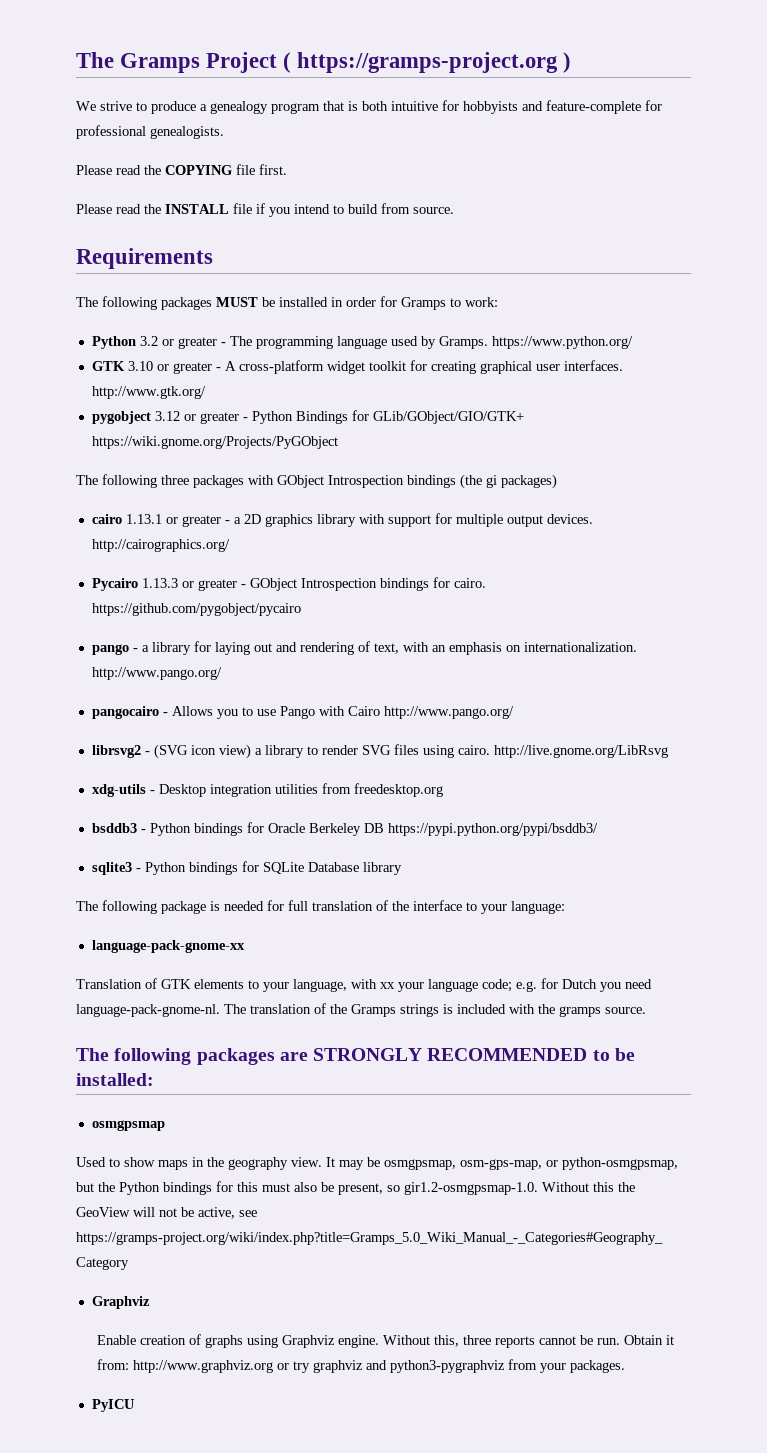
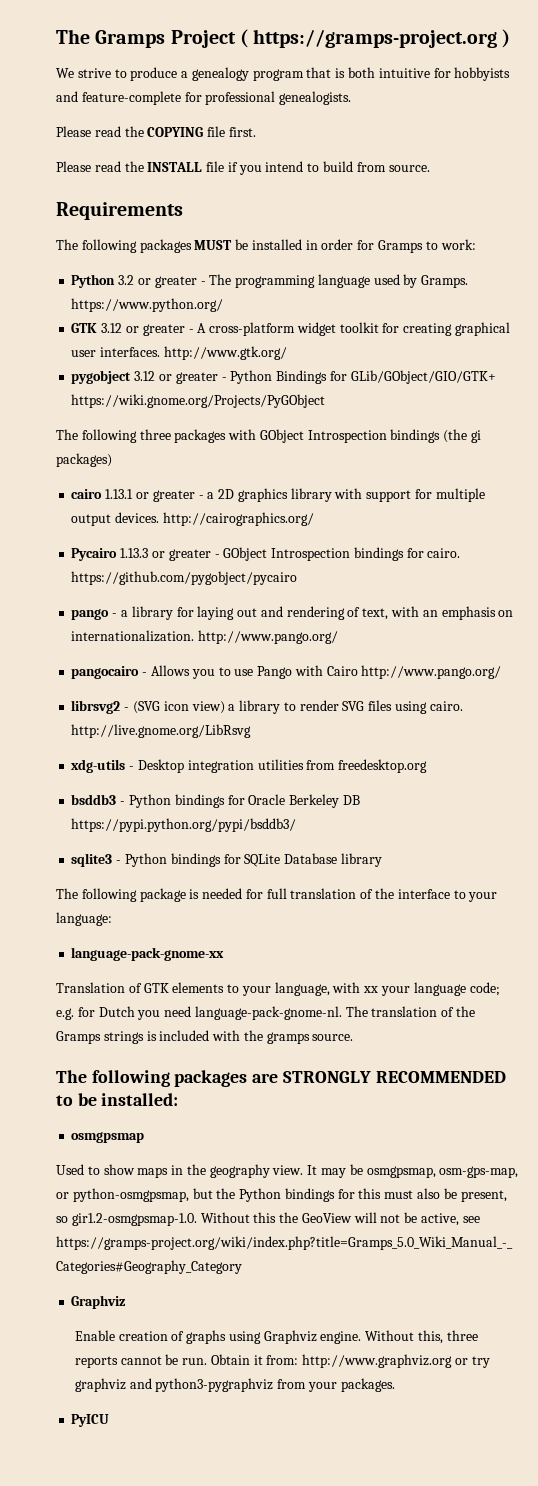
[127,361,153,371] 3.10 -> [101,323,123,333] 3.12

